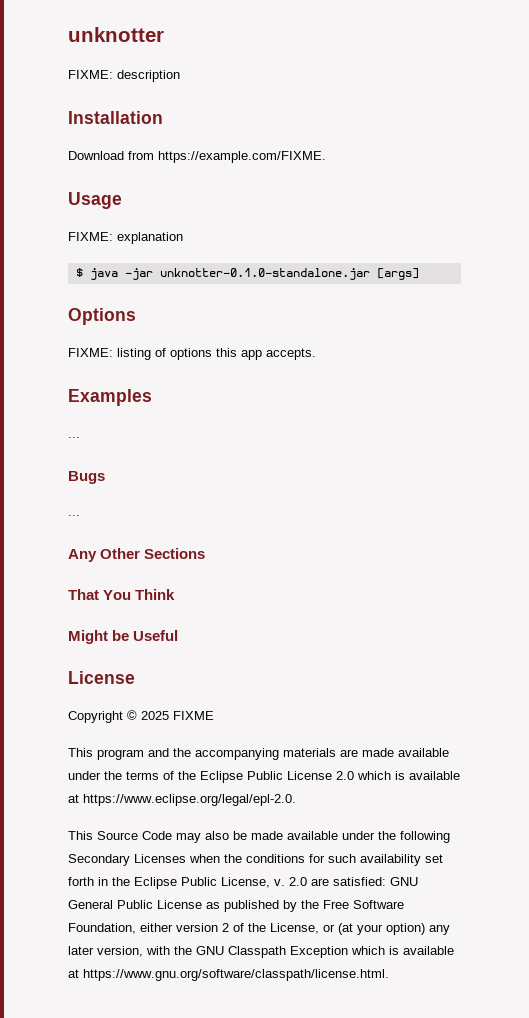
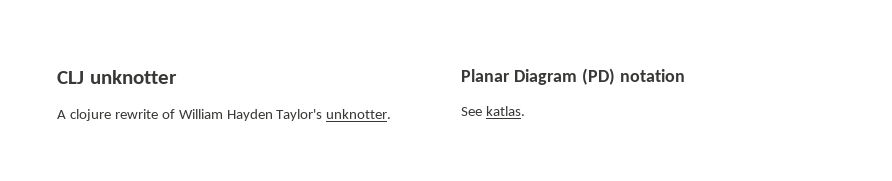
(68, 34) none -> [57,71,84,84] CLJ
[68,70,180,82] [68,111,163,124] [68,151,326,163] [68,192,122,209] [68,232,183,244] [75,268,419,280] [68,308,136,325] [68,348,316,360] [68,389,152,406] [68,437,80,438] [68,471,105,484] [68,515,80,516] [68,548,206,562] [68,589,176,600] [68,630,179,644] [68,671,135,684] [68,710,214,723] [68,748,449,760] [68,771,460,783] [68,794,296,806] [68,831,450,843] [68,854,443,866] [68,877,418,889] [68,900,404,912] [68,923,450,935] [68,946,454,958] [68,969,389,981] FIXME: description // Installation // Download from https://example.com/FIXME. // Usage // FIXME: explanation // $ java -jar unknotter-0.1.0-standalone.jar [args] // Options // FIXME: listing of options this app accepts. // Examples // ... // Bugs // ... // Any Other Sections // That You Think // Might be Useful // License // Copyright © 2025 FIXME // This program and the accompanying materials are made available under the terms of the Eclipse Public License 2.0 which is available at https://www.eclipse.org/legal/epl-2.0. // This Source Code may also be made available under the following Secondary Licenses when the conditions for such availability set forth in the Eclipse Public License, v. 2.0 are satisfied: GNU General Public License as published by the Free Software Foundation, either version 2 of the License, or (at your option) any later version, with the GNU Classpath Exception which is available at https://www.gnu.org/software/classpath/license.html. -> [57,109,392,121] [461,68,685,85] [461,106,525,116] A clojure rewrite of William Hayden Taylor's unknotter. // Planar Diagram (PD) notation // See katlas.

